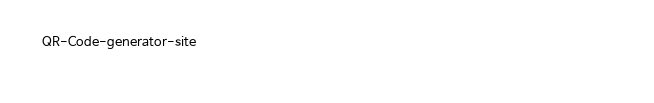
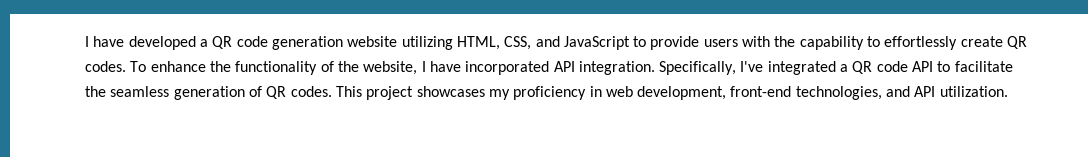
[42,35,196,50] QR-Code-generator-site -> [85,36,1028,50] [85,61,1013,75] [85,86,1008,100] I have developed a QR code generation website utilizing HTML, CSS, and JavaScript to provide users with the capability to effortlessly create QR codes. To enhance the functionality of the website, I have incorporated API integration. Specifically, I've integrated a QR code API to facilitate the seamless generation of QR codes. This project showcases my proficiency in web development, front-end technologies, and API utilization.

